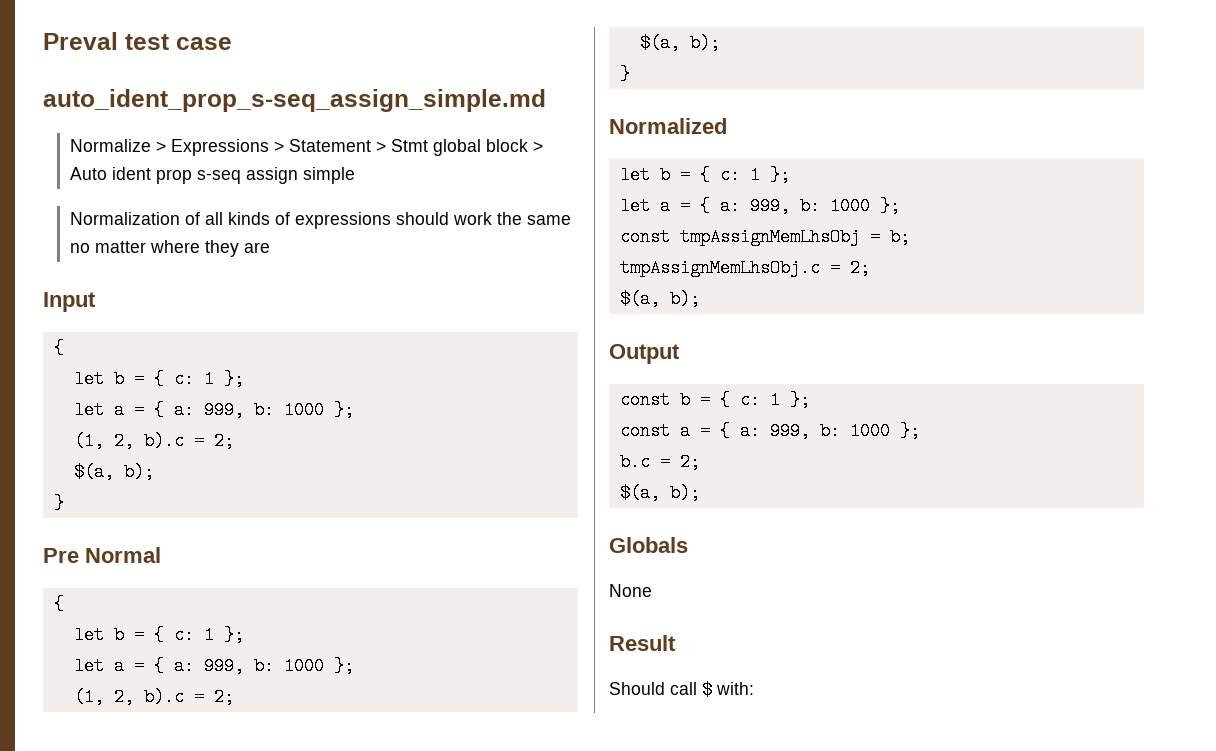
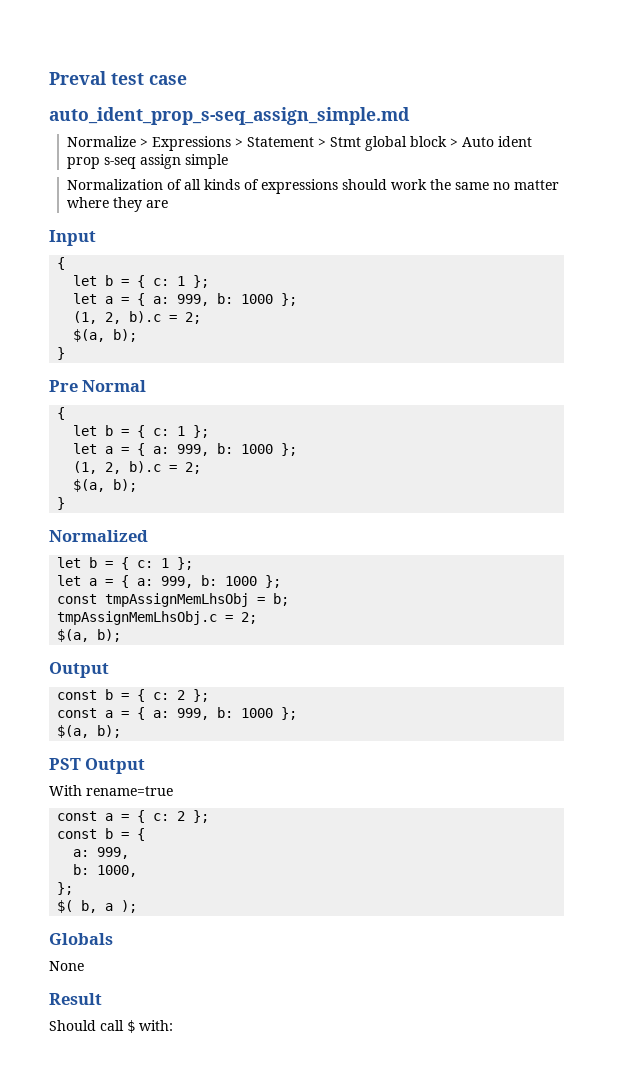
[769,391,780,409] 1 -> [177,690,186,700] 2
[619,453,700,471] [619,484,700,502] // b.c = 2; // $(a, b); -> [57,725,122,738] [49,758,146,774] [49,785,173,796] [57,810,210,823] [57,828,146,841] [73,847,130,859] [73,864,138,877] [57,882,74,895] [57,900,138,913] // $(a, b); // PST Output // With rename=true // const a = { c: 2 }; // const b = { // a: 999, // b: 1000, // }; // $( b, a );

